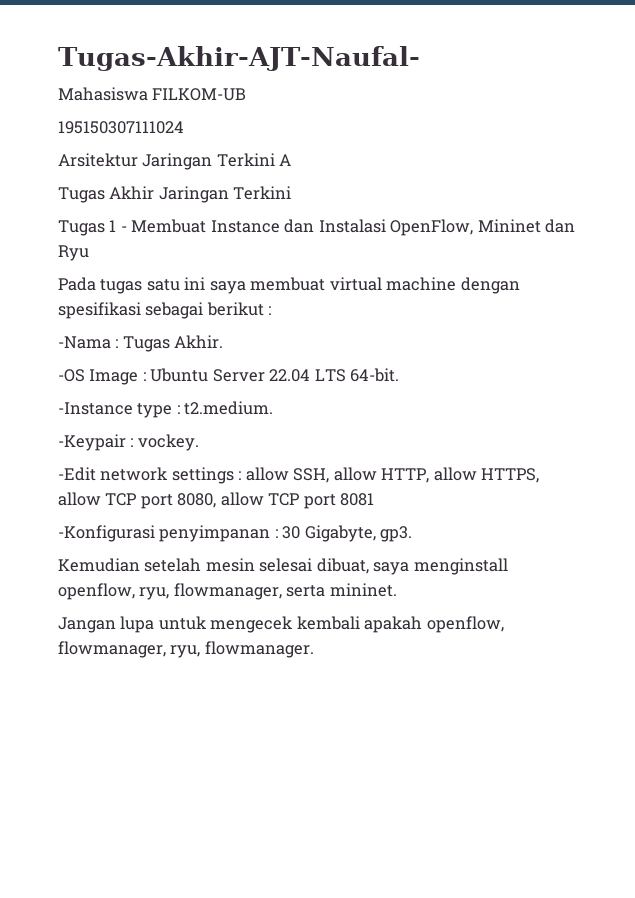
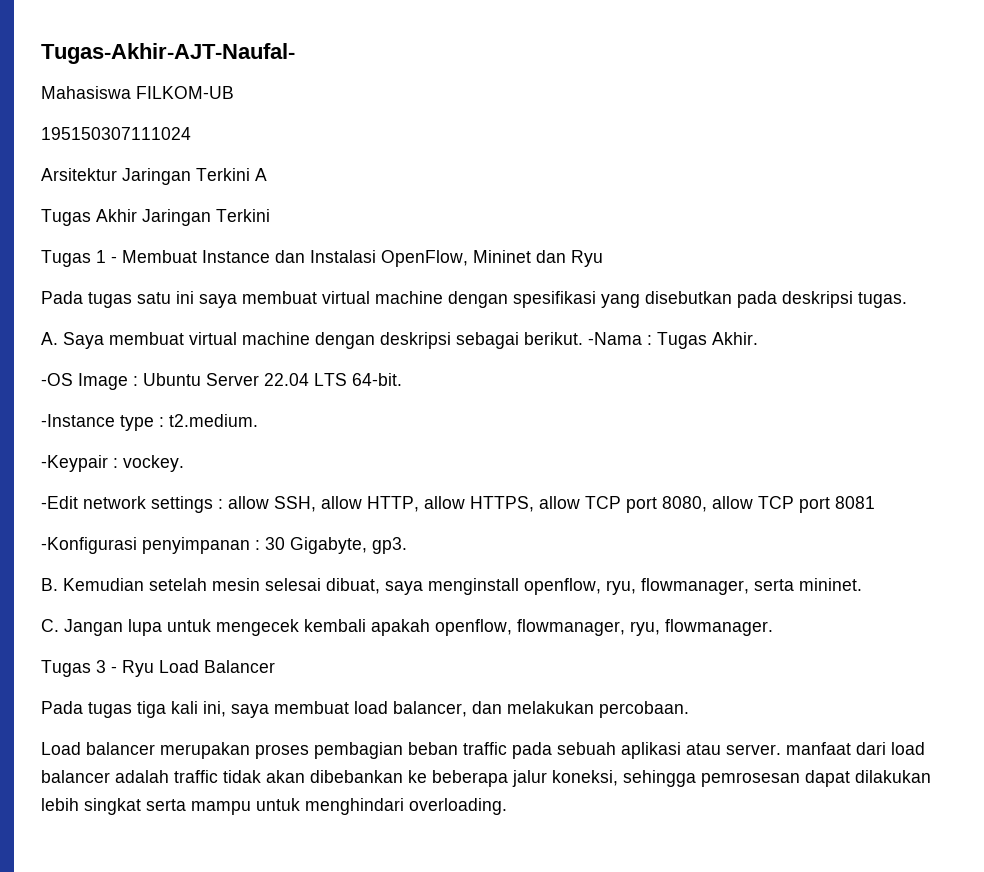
[145,302,272,319] sebagai berikut : // -> [601,291,907,308] [41,332,583,349] yang disebutkan pada deskripsi tugas. // A. Saya membuat virtual machine dengan deskripsi sebagai berikut.
(413, 534) none -> [41,578,58,591] B.
(397, 590) none -> [41,619,59,632] C.
(314, 649) none -> [41,660,275,677] [41,701,689,718] [41,742,925,759] [41,770,931,787] [41,798,507,815] // Tugas 3 - Ryu Load Balancer // Pada tugas tiga kali ini, saya membuat load balancer, dan melakukan percobaan. // Load balancer merupakan proses pembagian beban traffic pada sebuah aplikasi atau server. manfaat dari load balancer adalah traffic tidak akan dibebankan ke beberapa jalur koneksi, sehingga pemrosesan dapat dilakukan lebih singkat serta mampu untuk menghindari overloading.

